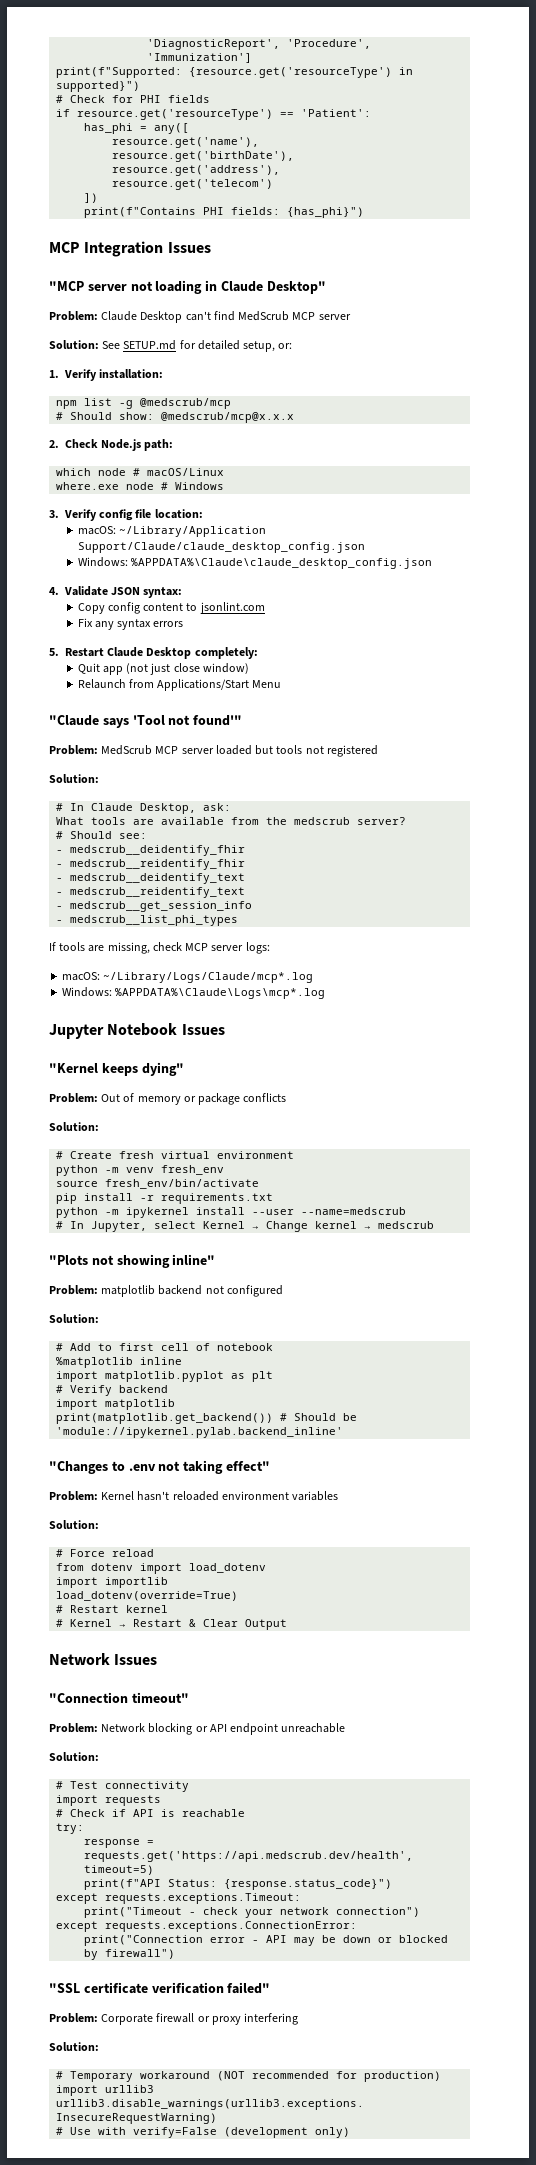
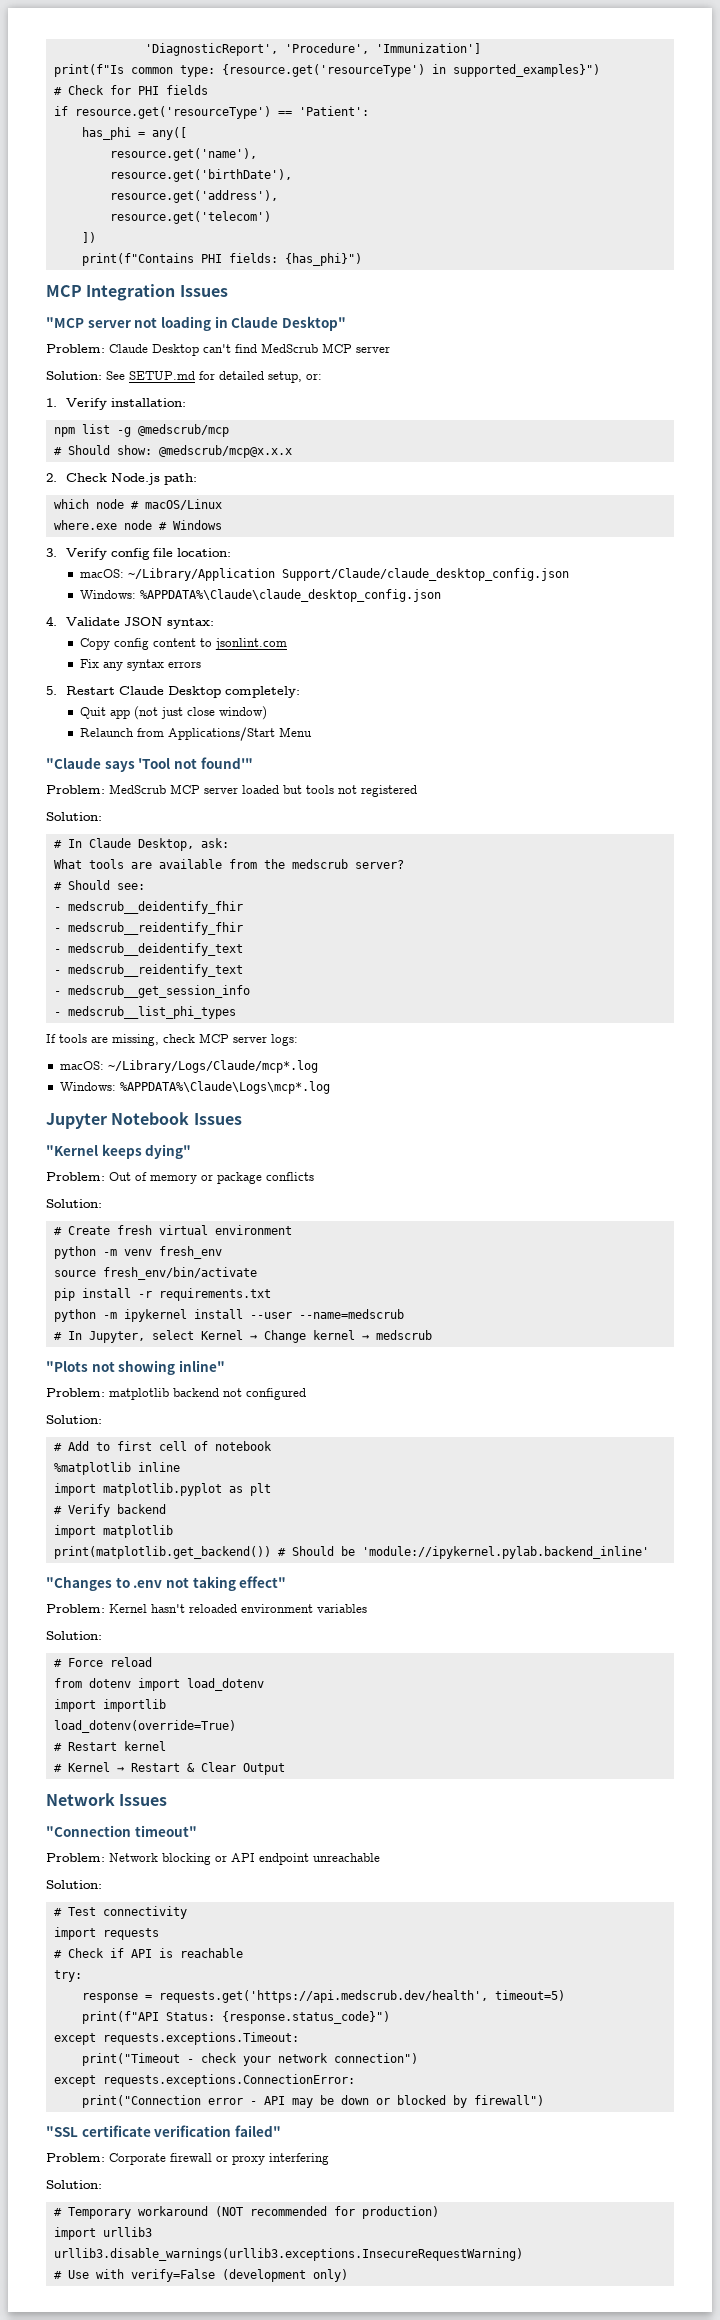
[56,67,183,78] print(f"Supported: -> [53,64,215,77] print(f"Is common type:
[56,81,141,92] supported}") -> [452,64,600,77] supported_examples}")

